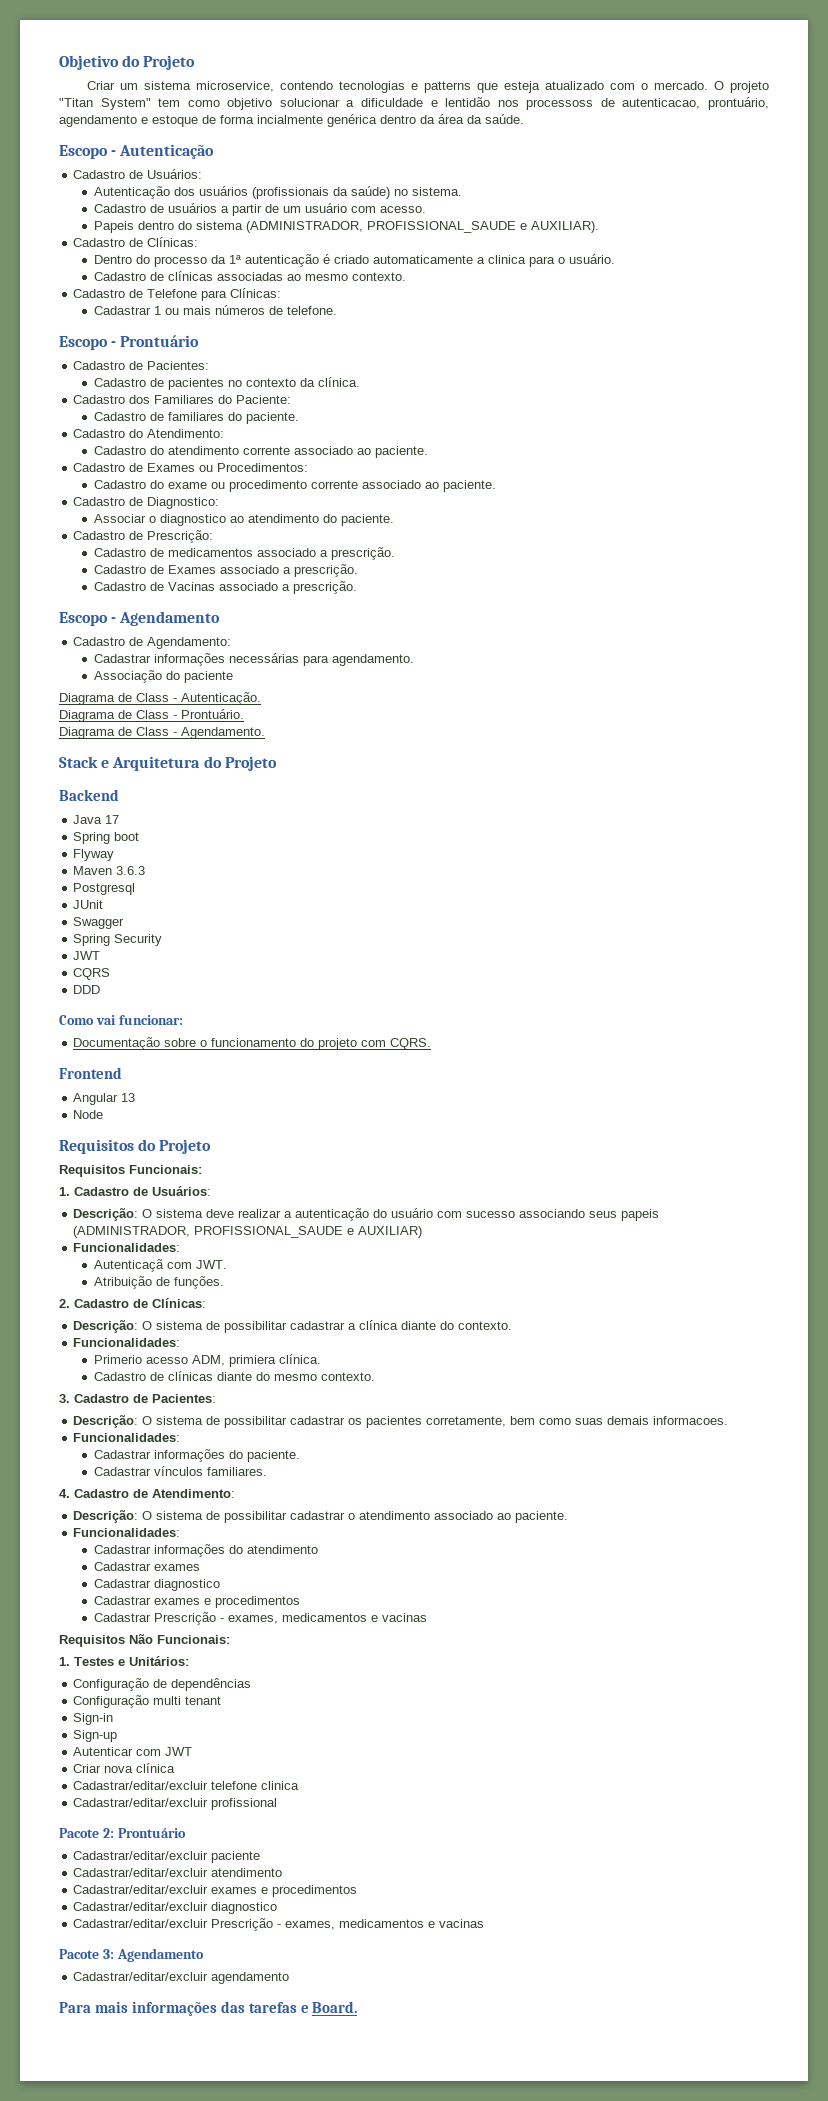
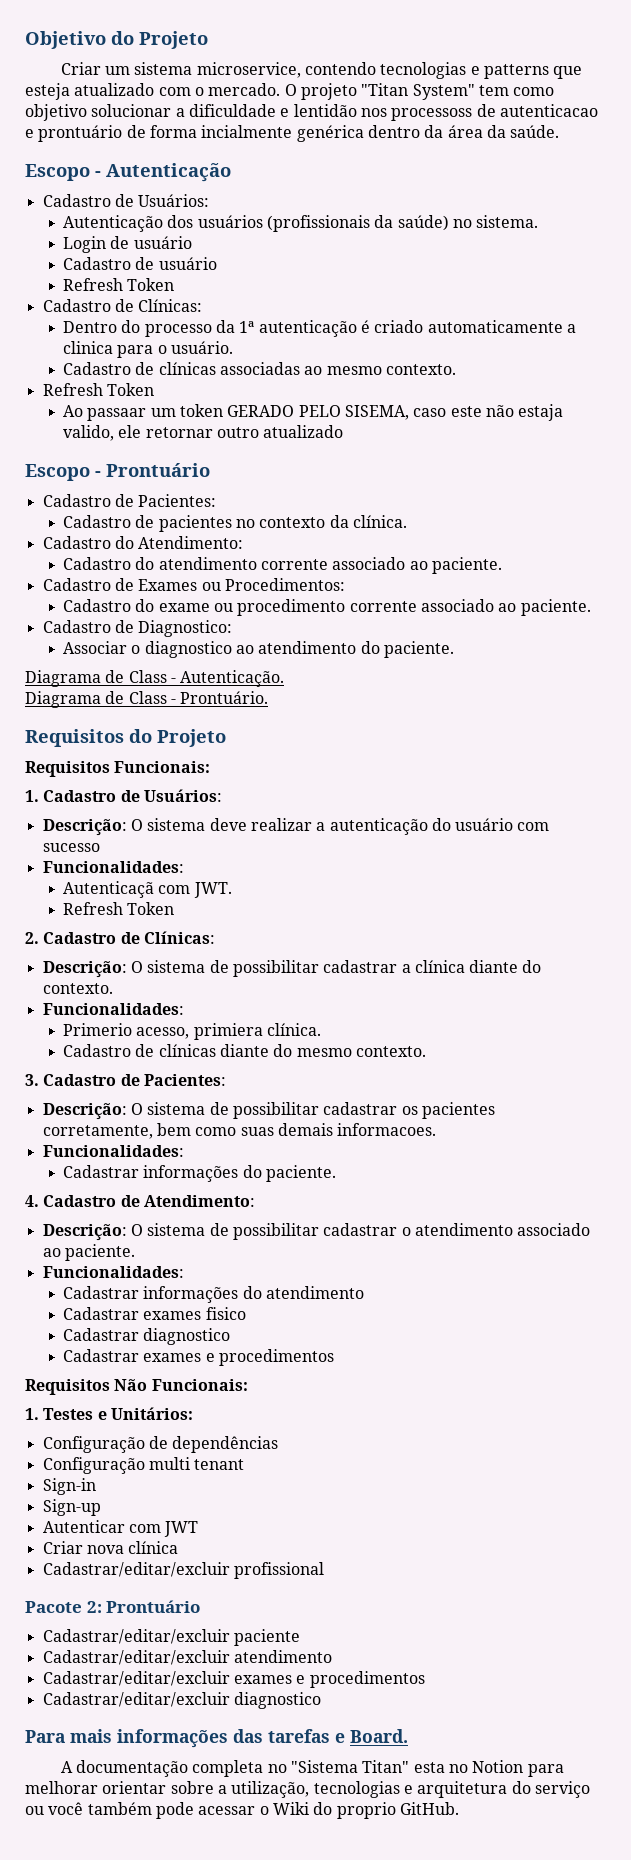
[622,97,769,110] [59,115,198,127] autenticacao, prontuário, agendamento e estoque -> [499,104,598,117] [25,125,123,142] autenticacao e prontuário
[93,203,426,216] [93,221,599,233] // Cadastro de usuários a partir de um usuário com acesso. // Papeis dentro do sistema (ADMINISTRADOR, PROFISSIONAL_SAUDE e AUXILIAR). -> [63,236,192,253] [63,257,217,270] [63,278,175,291] // Login de usuário // Cadastro de usuário // Refresh Token
[73,288,282,301] [93,305,337,315] Cadastro de Telefone para Clínicas: // Cadastrar 1 ou mais números de telefone. -> [42,383,154,396] [63,404,564,421] [63,425,344,441] Refresh Token // Ao passaar um token GERADO PELO SISEMA, caso este não estaja valido, ele retornar outro atualizado
[73,395,292,404] [93,412,299,424] // Cadastro dos Familiares do Paciente: // Cadastro de familiares do paciente. -> (408, 521) none
[73,530,214,543] [93,547,395,560] [93,564,358,577] [93,581,357,594] [59,611,221,626] [73,637,232,649] [93,653,414,666] [93,670,233,683] // Cadastro de Prescrição: // Cadastro de medicamentos associado a prescrição. // Cadastro de Exames associado a prescrição. // Cadastro de Vacinas associado a prescrição. // Escopo - Agendamento // Cadastro de Agendamento: // Cadastrar informações necessárias para agendamento. // Associação do paciente -> (455, 649) none
[59,727,265,739] [59,756,277,771] [59,789,119,801] [73,815,120,824] [73,832,140,844] [73,849,115,861] [73,866,146,875] [73,883,136,895] [73,900,104,909] [73,917,125,929] [73,934,163,946] [73,951,101,960] [73,968,111,980] [73,985,101,994] [59,1015,183,1025] [73,1037,432,1050] [59,1067,122,1079] [73,1093,136,1105] [73,1110,104,1119] // Diagrama de Class - Agendamento. // Stack e Arquitetura do Projeto // Backend // Java 17 // Spring boot // Flyway // Maven 3.6.3 // Postgresql // JUnit // Swagger // Spring Security // JWT // CQRS // DDD // Como vai funcionar: // Documentação sobre o funcionamento do projeto com CQRS. // Frontend // Angular 13 // Node -> (269, 697) none
[519,1209,660,1221] [73,1226,423,1238] associando seus papeis (ADMINISTRADOR, PROFISSIONAL_SAUDE e AUXILIAR) -> (100, 847) none
[93,1276,224,1289] Atribuição de funções. -> [63,902,175,915] Refresh Token
[145,1355,225,1366] acesso ADM, -> [136,1027,190,1039] acesso,
[93,1466,267,1476] // Cadastrar vínculos familiares. -> (337, 1173) none
(200, 1567) none -> [205,1307,246,1320] fisico
[93,1612,427,1625] // Cadastrar Prescrição - exames, medicamentos e vacinas -> (335, 1357) none
[73,1781,300,1790] // Cadastrar/editar/excluir telefone clinica -> (179, 1547) none
[73,1918,485,1931] [59,1948,204,1962] [73,1972,290,1984] // Cadastrar/editar/excluir Prescrição - exames, medicamentos e vacinas // Pacote 3: Agendamento // Cadastrar/editar/excluir agendamento -> (321, 1700) none
(358, 2007) none -> [60,1760,564,1777] [25,1781,590,1798] [25,1802,459,1819] // A documentação completa no "Sistema Titan" esta no Notion para melhorar orientar sobre a utilização, tecnologias e arquitetura do serviço ou você também pode acessar o Wiki do proprio GitHub.

